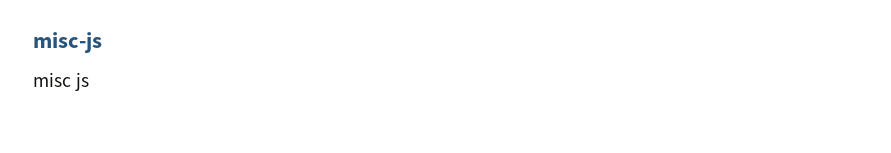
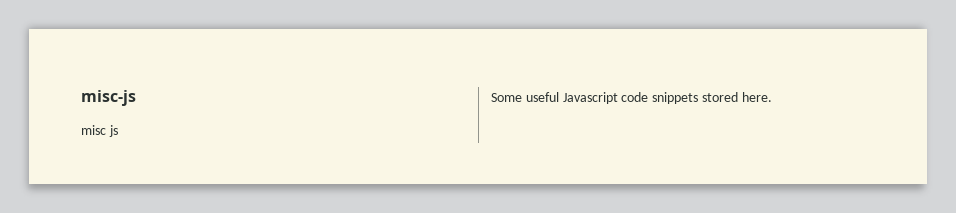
(90, 81) none -> [491,92,772,104] // Some useful Javascript code snippets stored here.

